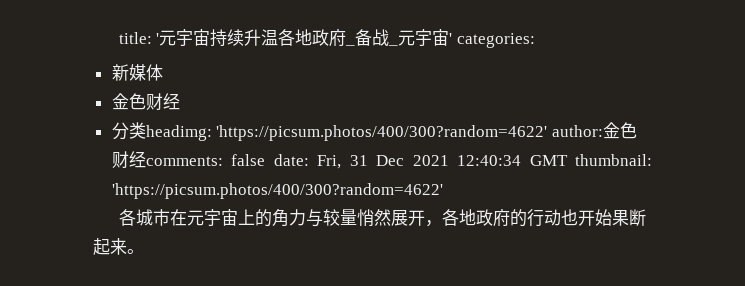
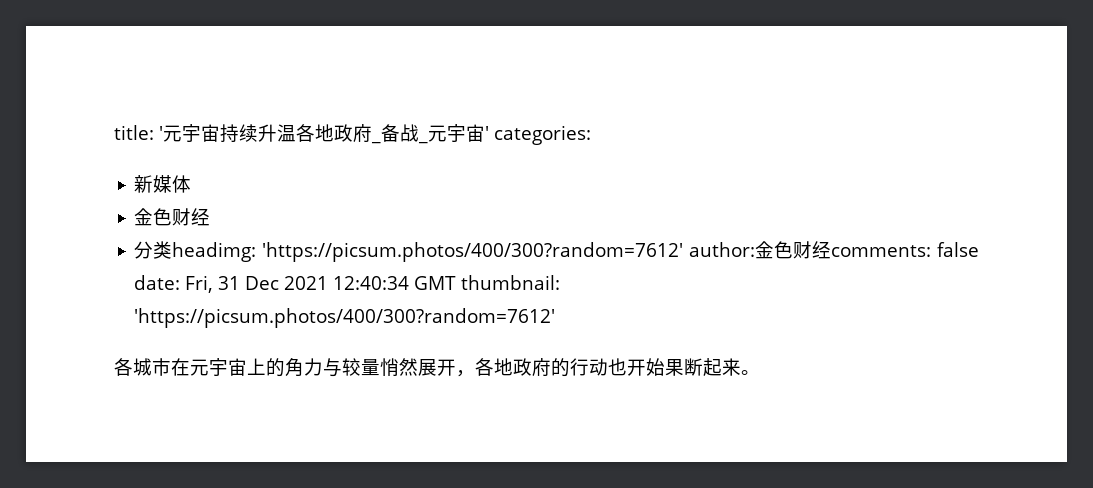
[216,125,548,141] 'https://picsum.photos/400/300?random=4622' -> [262,242,684,262] 'https://picsum.photos/400/300?random=7612'
[111,183,443,199] 'https://picsum.photos/400/300?random=4622' -> [134,308,556,328] 'https://picsum.photos/400/300?random=7612'

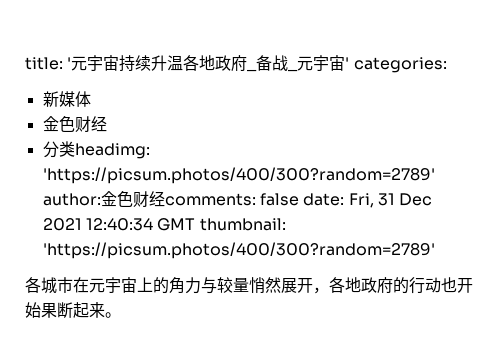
[262,242,684,262] 'https://picsum.photos/400/300?random=7612' -> [42,167,435,184] 'https://picsum.photos/400/300?random=2789'
[134,308,556,328] 'https://picsum.photos/400/300?random=7612' -> [42,242,435,259] 'https://picsum.photos/400/300?random=2789'

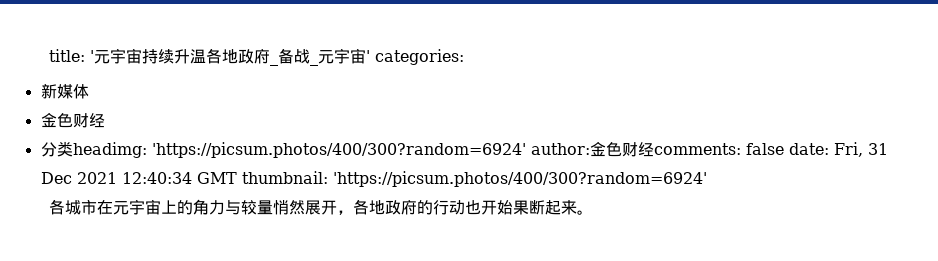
[42,167,435,184] 'https://picsum.photos/400/300?random=2789' -> [151,142,526,158] 'https://picsum.photos/400/300?random=6924'
[42,242,435,259] 'https://picsum.photos/400/300?random=2789' -> [332,171,707,187] 'https://picsum.photos/400/300?random=6924'

